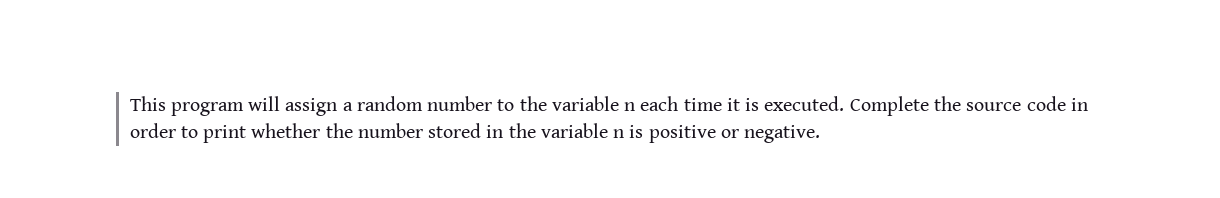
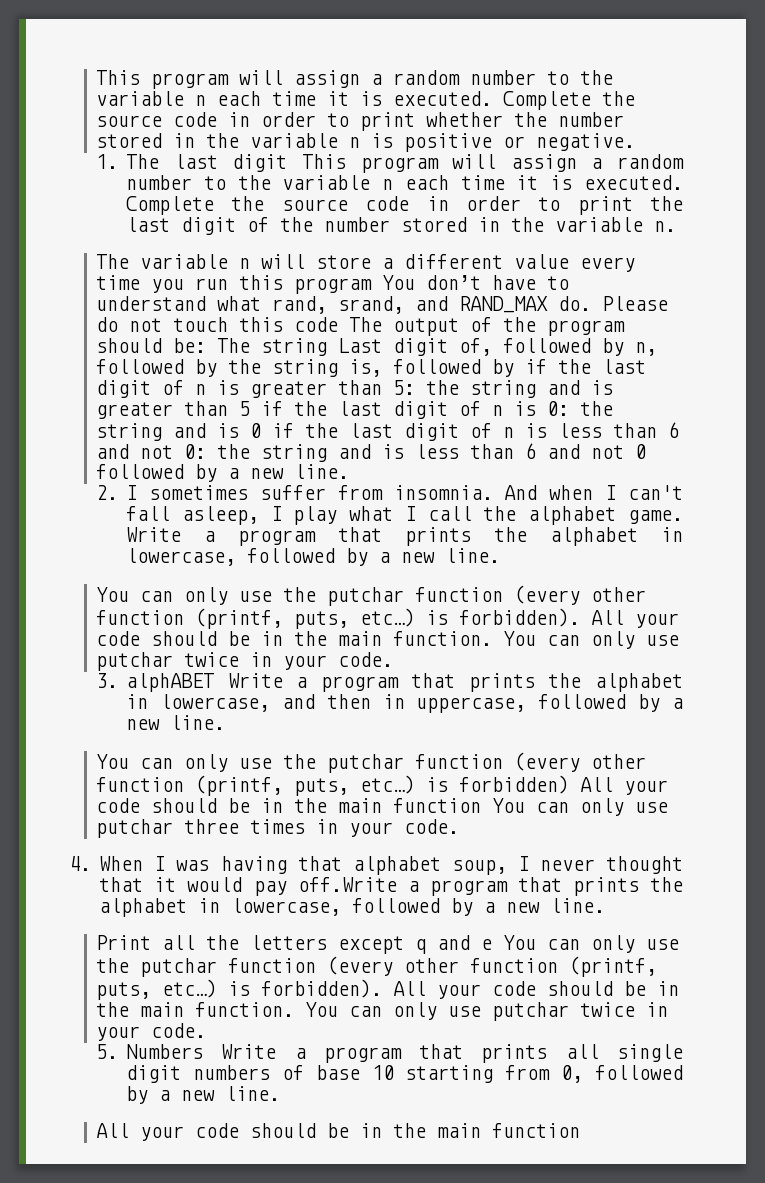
(821, 134) none -> [95,154,684,173] [126,175,683,190] [126,196,683,215] [126,217,677,235] [95,254,635,272] [95,275,569,294] [95,296,668,314] [95,317,625,336] [95,338,657,356] [95,359,646,377] [95,380,613,398] [95,401,613,419] [95,422,679,441] [95,443,646,462] [95,464,349,482] [95,485,683,500] [126,506,684,525] [126,527,683,546] [126,548,501,566] [95,585,646,606] [95,608,679,629] [95,631,679,649] [95,652,393,671] [95,673,683,692] [126,694,683,713] [126,715,226,730] [95,752,646,773] [95,775,668,796] [95,798,668,816] [95,819,459,838] [69,856,683,875] [99,877,683,896] [99,898,606,917] [95,935,679,954] [95,956,657,977] [95,979,679,1000] [95,1002,668,1021] [95,1023,206,1041] [95,1044,683,1063] [126,1065,683,1083] [126,1086,281,1104] [95,1123,580,1141] // 1. The last digit This program will assign a random number to the variable n each time it is executed. Complete the source code in order to print the last digit of the number stored in the variable n. // The variable n will store a different value every time you run this program You don’t have to understand what rand, srand, and RAND_MAX do. Please do not touch this code The output of the program should be: The string Last digit of, followed by n, followed by the string is, followed by if the last digit of n is greater than 5: the string and is greater than 5 if the last digit of n is 0: the string and is 0 if the last digit of n is less than 6 and not 0: the string and is less than 6 and not 0 followed by a new line. // 2. I sometimes suffer from insomnia. And when I can't fall asleep, I play what I call the alphabet game. Write a program that prints the alphabet in lowercase, followed by a new line. // You can only use the putchar function (every other function (printf, puts, etc…) is forbidden). All your code should be in the main function. You can only use putchar twice in your code. // 3. alphABET Write a program that prints the alphabet in lowercase, and then in uppercase, followed by a new line. // You can only use the putchar function (every other function (printf, puts, etc…) is forbidden) All your code should be in the main function You can only use putchar three times in your code. // 4. When I was having that alphabet soup, I never thought that it would pay off.Write a program that prints the alphabet in lowercase, followed by a new line. // Print all the letters except q and e You can only use the putchar function (every other function (printf, puts, etc…) is forbidden). All your code should be in the main function. You can only use putchar twice in your code. // 5. Numbers Write a program that prints all single digit numbers of base 10 starting from 0, followed by a new line. // All your code should be in the main function

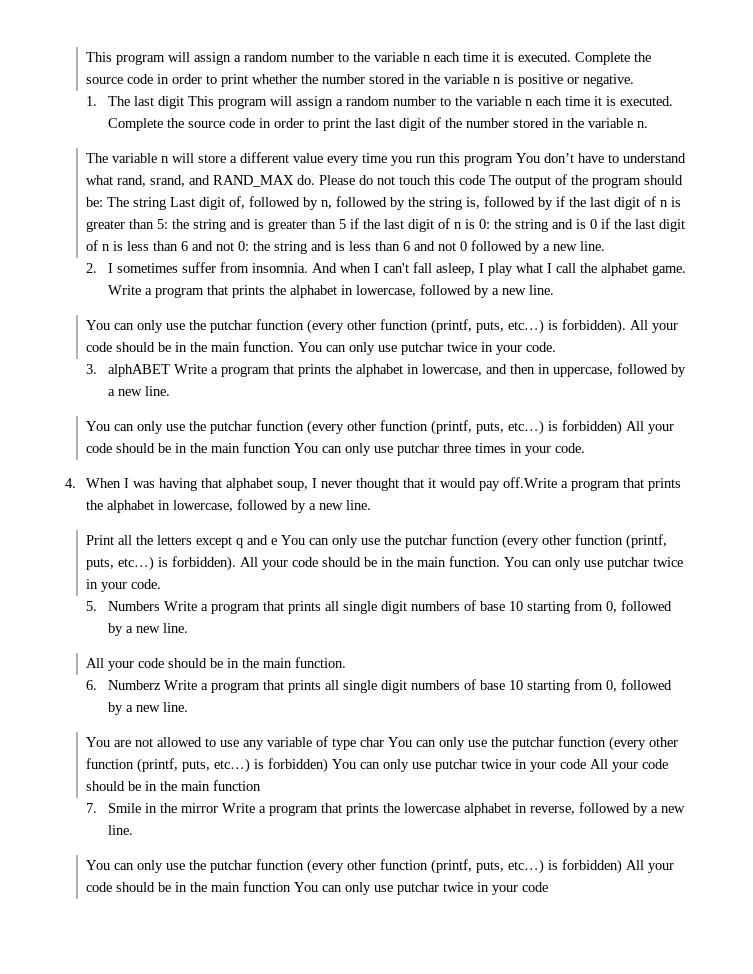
[491,1123,580,1138] function -> [295,657,347,668] [86,679,672,693] [107,702,188,715] [86,736,679,751] [86,758,669,773] [86,780,262,791] [86,802,685,816] [107,825,133,835] [86,859,675,874] [86,881,549,895] function. // 6. Numberz Write a program that prints all single digit numbers of base 10 starting from 0, followed by a new line. // You are not allowed to use any variable of type char You can only use the putchar function (every other function (printf, puts, etc…) is forbidden) You can only use putchar twice in your code All your code should be in the main function // 7. Smile in the mirror Write a program that prints the lowercase alphabet in reverse, followed by a new line. // You can only use the putchar function (every other function (printf, puts, etc…) is forbidden) All your code should be in the main function You can only use putchar twice in your code

